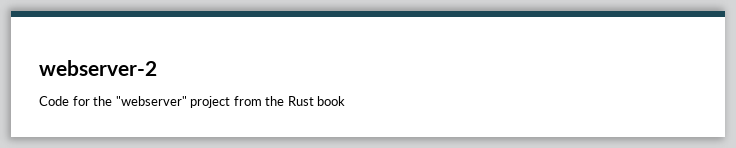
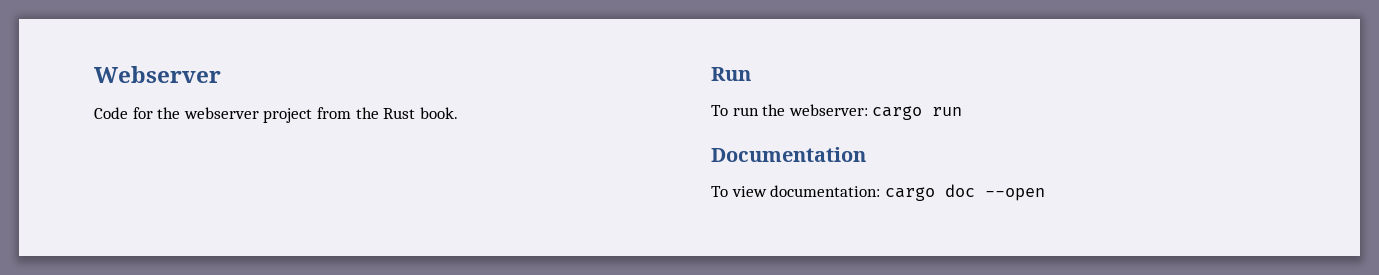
[39,60,157,76] webserver-2 -> [94,66,221,83] Webserver
[115,96,187,106] "webserver" -> [183,107,259,119] webserver
[317,96,346,106] book -> [419,107,458,119] [711,67,751,81] [711,104,963,120] [711,147,866,162] [711,184,1045,201] book. // Run // To run the webserver: cargo run // Documentation // To view documentation: cargo doc --open

